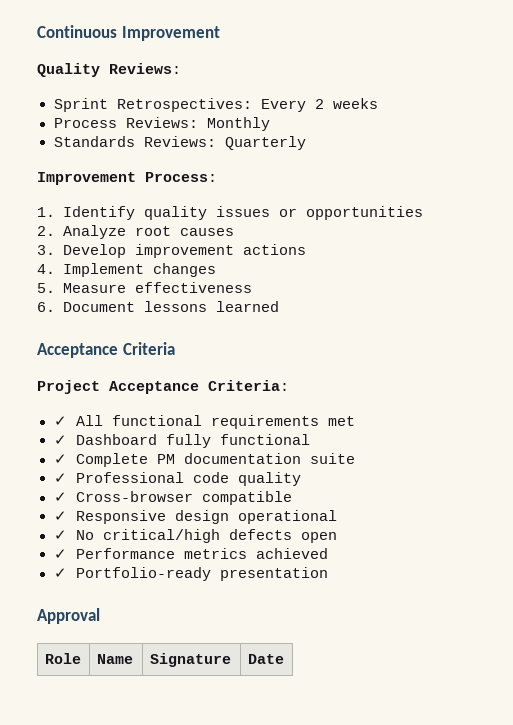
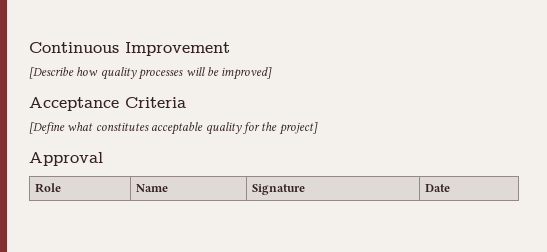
[37,63,181,77] [53,98,378,112] [53,117,270,131] [53,136,306,150] [37,172,217,185] [37,206,423,220] [37,225,234,239] [37,244,306,258] [37,263,216,277] [37,282,252,293] [37,301,279,312] [37,342,175,358] [37,380,289,394] [53,415,355,429] [53,434,310,448] [53,453,355,467] [53,472,301,486] [53,491,292,505] [53,510,337,524] [53,529,337,543] [53,548,328,559] [53,567,328,581] Quality Reviews: // Sprint Retrospectives: Every 2 weeks // Process Reviews: Monthly // Standards Reviews: Quarterly // Improvement Process: // 1. Identify quality issues or opportunities // 2. Analyze root causes // 3. Develop improvement actions // 4. Implement changes // 5. Measure effectiveness // 6. Document lessons learned // Acceptance Criteria // Project Acceptance Criteria: // ✓ All functional requirements met // ✓ Dashboard fully functional // ✓ Complete PM documentation suite // ✓ Professional code quality // ✓ Cross-browser compatible // ✓ Responsive design operational // ✓ No critical/high defects open // ✓ Performance metrics achieved // ✓ Portfolio-ready presentation -> [29,67,273,80] [29,97,186,111] [29,122,318,135] [Describe how quality processes will be improved] // Acceptance Criteria // [Define what constitutes acceptable quality for the project]

